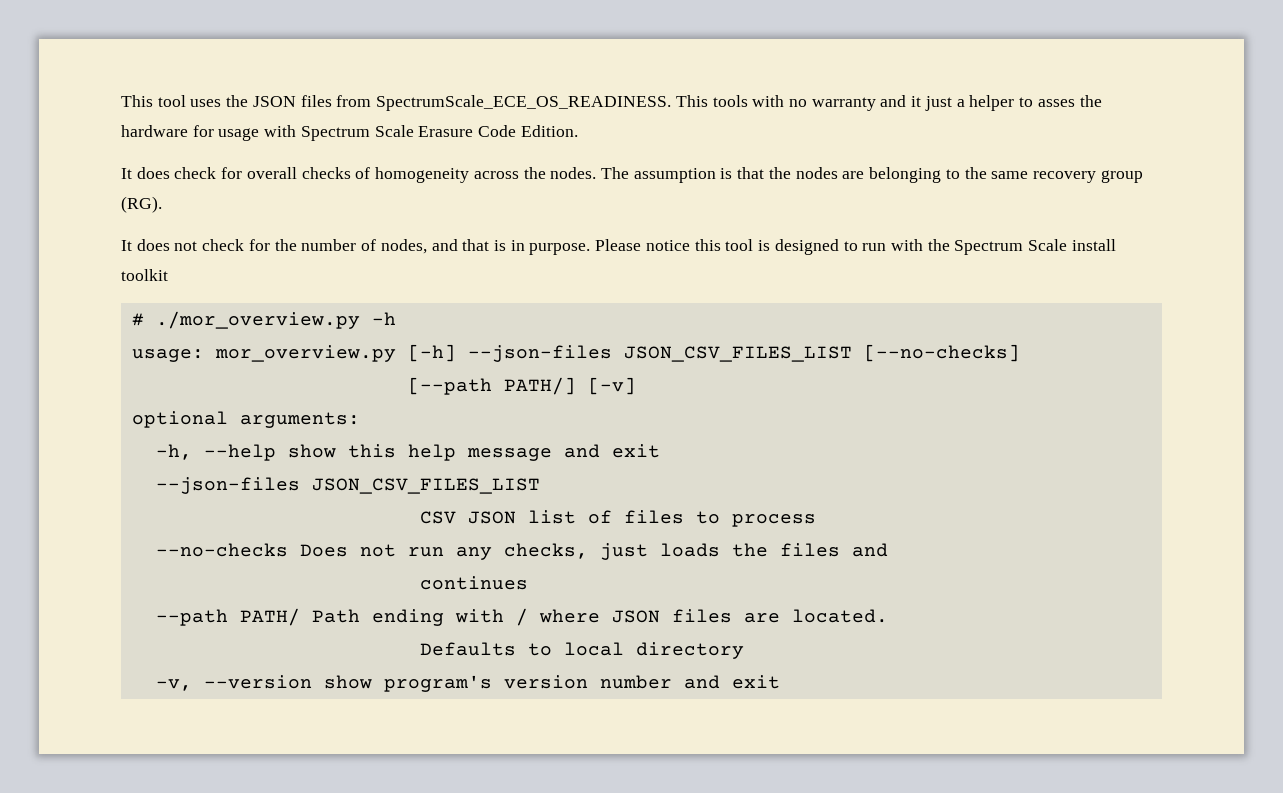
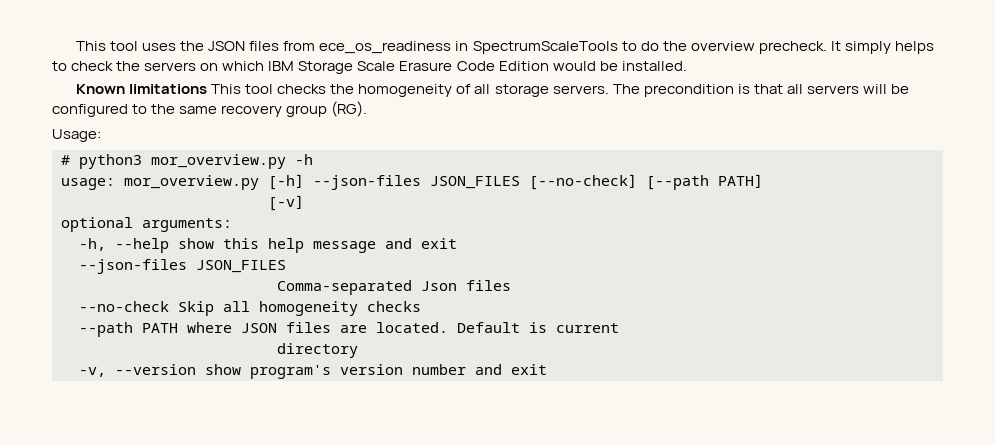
[376,95,1102,111] [121,125,578,141] [121,167,942,183] SpectrumScale_ECE_OS_READINESS. This tools with no warranty and it just a helper to asses the hardware for usage with Spectrum Scale Erasure Code Edition. // It does check for overall checks of homogeneity across the nodes. The assumption is that the nodes are belonging -> [319,41,934,54] [52,61,687,74] [76,84,909,97] [52,104,128,117] ece_os_readiness in SpectrumScaleTools to do the overview precheck. It simply helps to check the servers on which IBM Storage Scale Erasure Code Edition would be installed. // Known limitations This tool checks the homogeneity of all storage servers. The precondition is that all servers will be configured
[121,239,1116,255] [121,269,168,281] It does not check for the number of nodes, and that is in purpose. Please notice this tool is designed to run with the Spectrum Scale install toolkit -> [52,129,101,142] Usage:
[155,311,360,329] ./mor_overview.py -> [79,154,286,169] python3 mor_overview.py
[623,344,1020,362] [407,377,576,395] JSON_CSV_FILES_LIST [--no-checks] // [--path PATH/] -> [430,174,763,190] JSON_FILES [--no-check] [--path PATH] //
[311,478,540,494] [419,510,816,527] [155,543,888,560] [419,576,528,590] [155,608,528,626] JSON_CSV_FILES_LIST // CSV JSON list of files to process // --no-checks Does not run any checks, just loads the files and // continues // --path PATH/ Path ending with / -> [196,260,286,273] [277,280,511,295] [79,301,421,316] [79,322,178,337] JSON_FILES // Comma-separated Json files // --no-check Skip all homogeneity checks // --path PATH
[419,642,624,656] // Defaults to local -> [457,322,619,333] Default is current //

